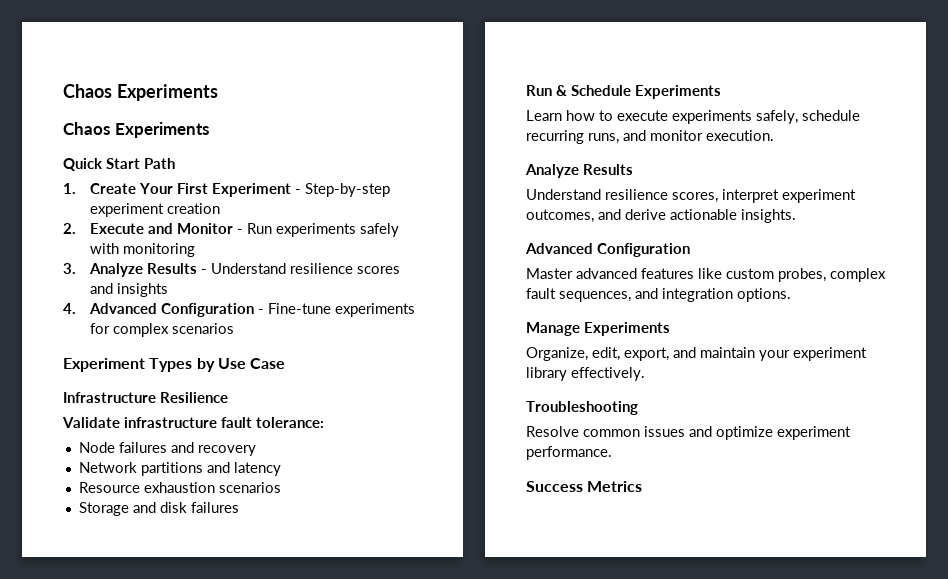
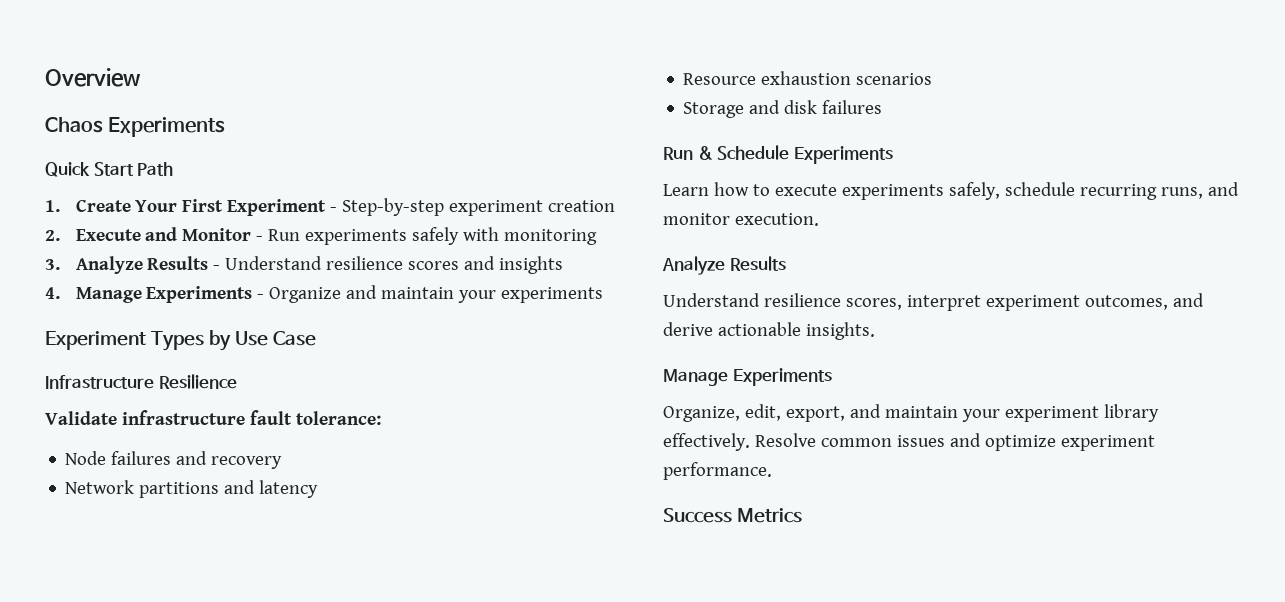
[63,84,218,101] Chaos Experiments -> [45,68,141,87] Overview
[89,303,416,317] [90,323,235,337] Advanced Configuration - Fine-tune experiments for complex scenarios -> [75,285,604,303] Manage Experiments - Organize and maintain your experiments
[525,243,691,257] [526,268,886,282] [526,288,791,302] // Advanced Configuration // Master advanced features like custom probes, complex fault sequences, and integration options. -> (875, 331) none
[526,401,638,415] // Troubleshooting // -> (750, 442) none

